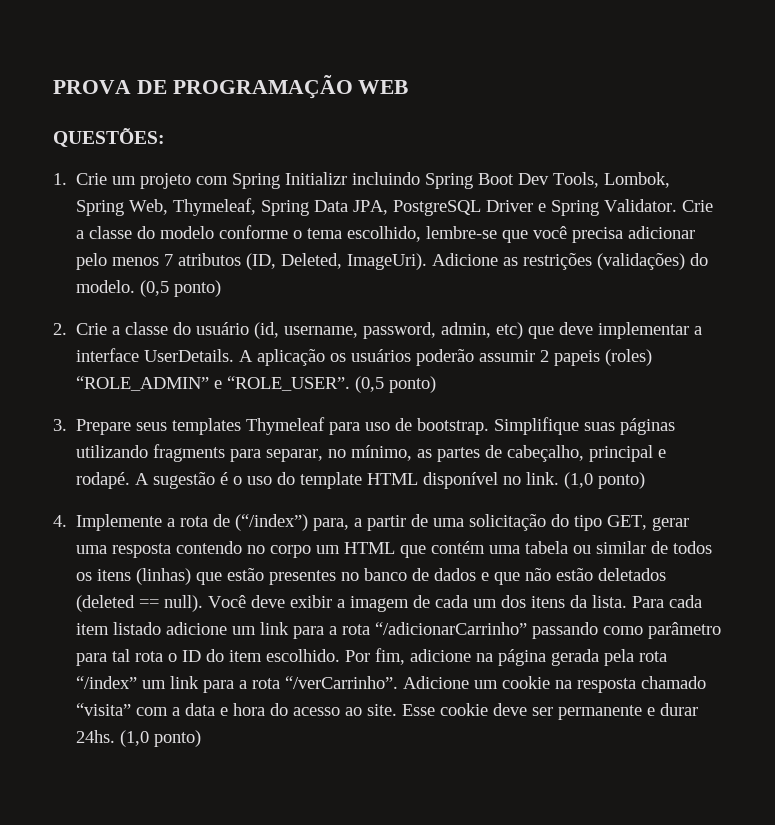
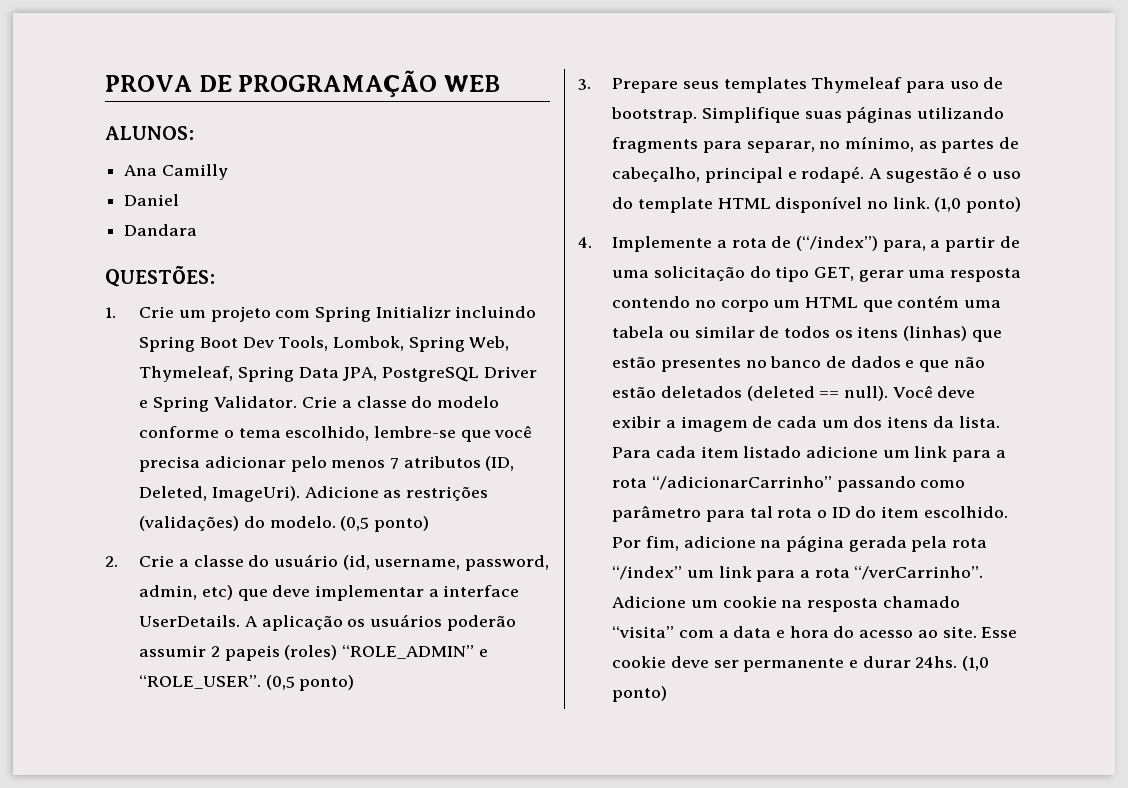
(409, 87) none -> [105,126,194,140] [124,164,228,180] [124,194,180,206] [124,224,198,236] // ALUNOS: // Ana Camilly // Daniel // Dandara

